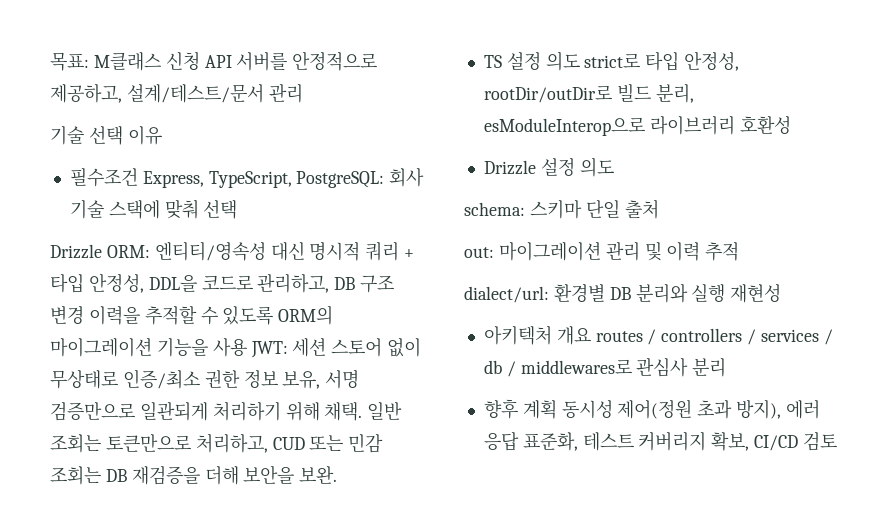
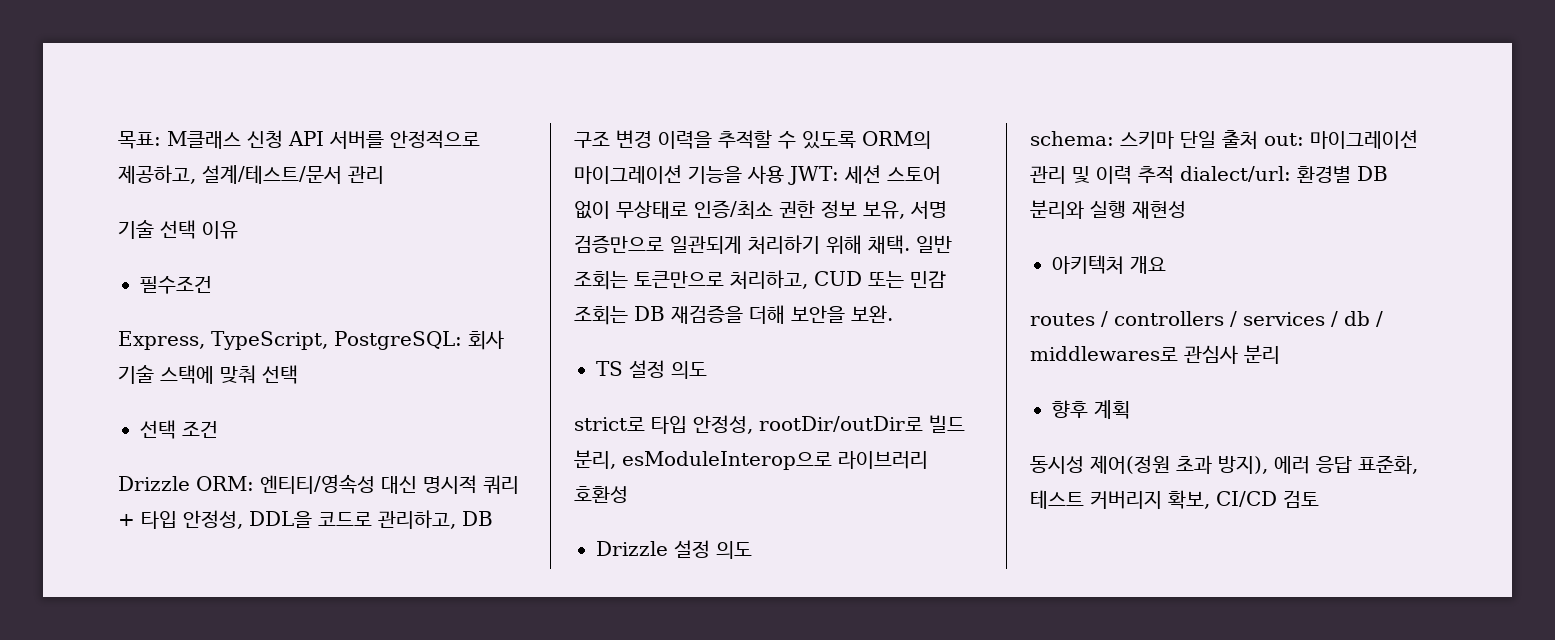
(138, 177) none -> (212, 285) //
(238, 209) none -> [140,420,218,439] // 선택 조건
(580, 61) none -> (707, 370) //
(659, 209) // -> (1258, 139) none
(740, 251) // -> (1174, 174) none
(591, 335) none -> (1166, 265) //
(557, 409) none -> (1130, 409) //

